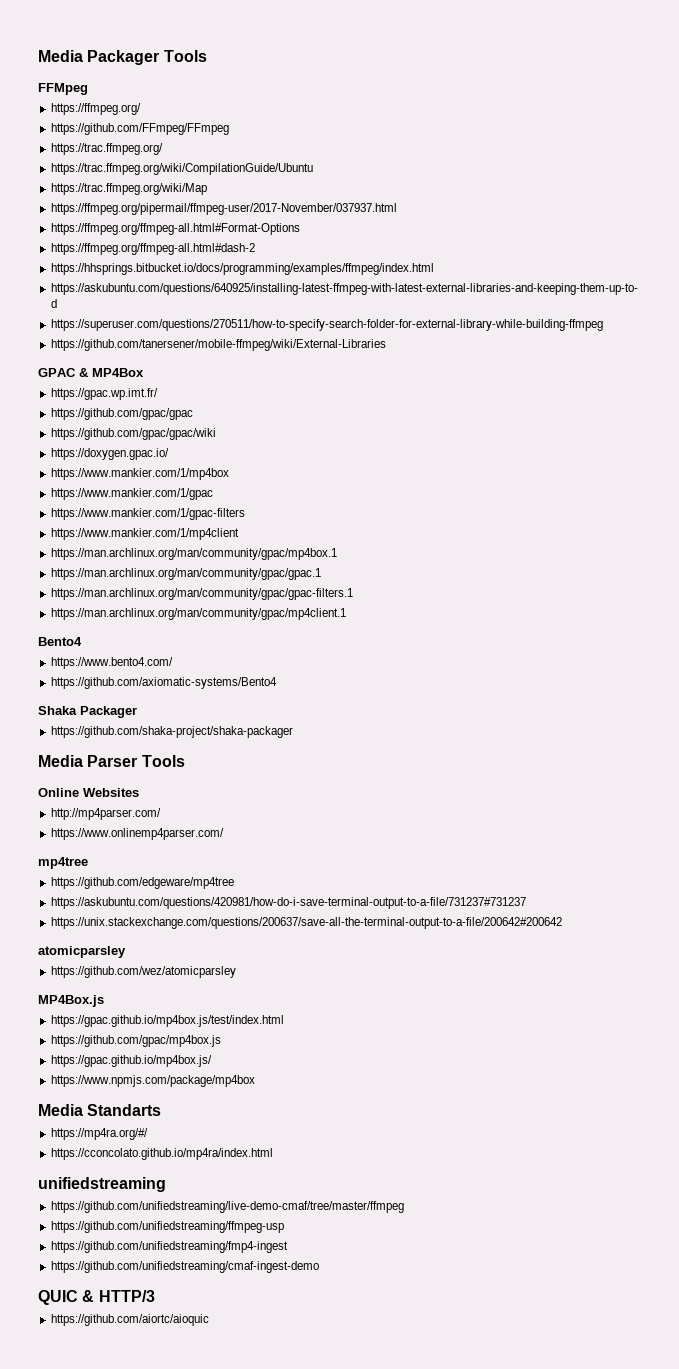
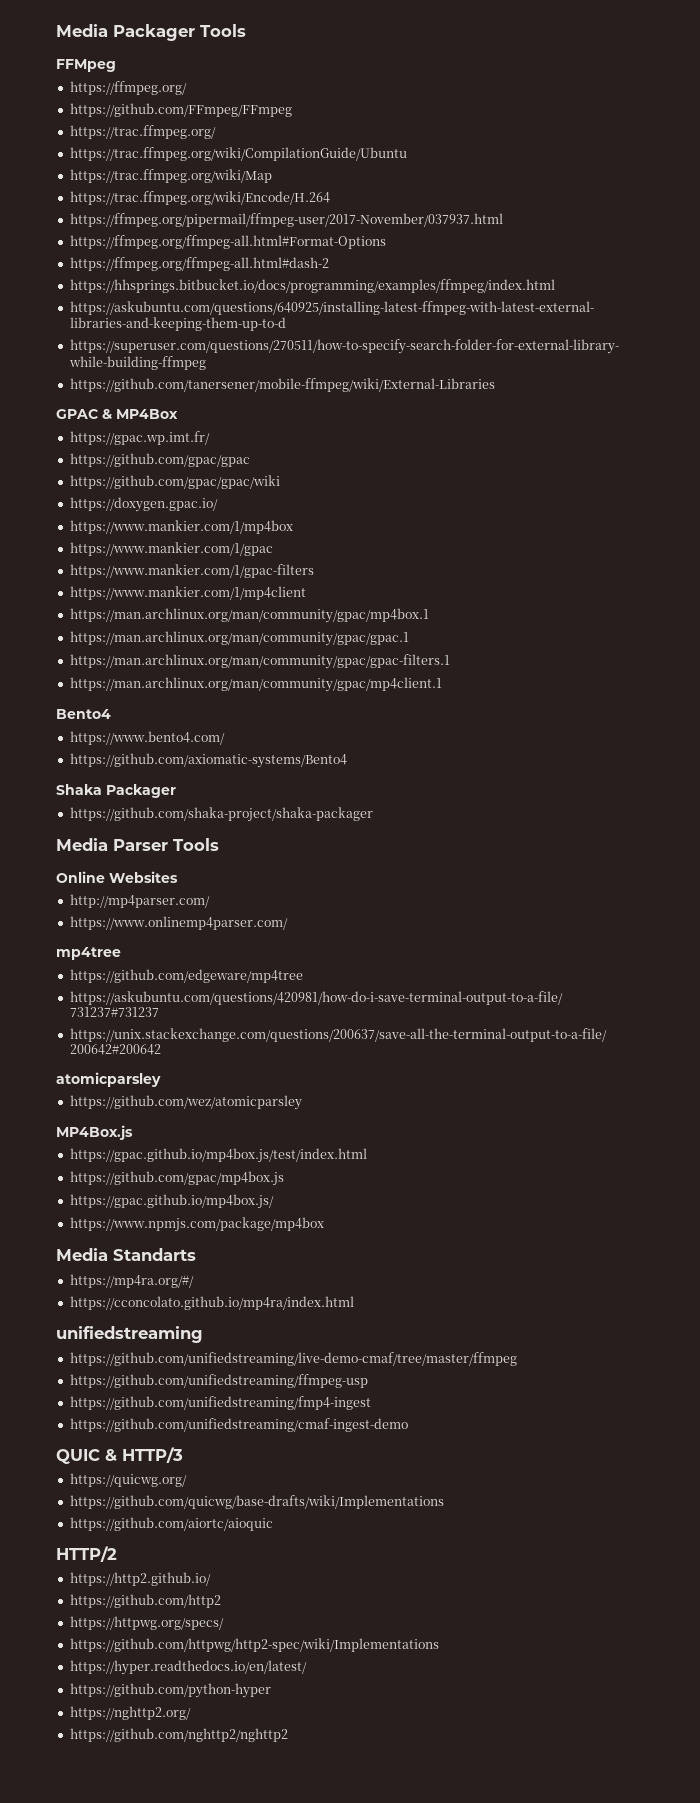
(207, 189) none -> [69,191,330,205] // https://trac.ffmpeg.org/wiki/Encode/H.264
(155, 1296) none -> [69,1473,187,1487] [69,1495,444,1509] // https://quicwg.org/ // https://github.com/quicwg/base-drafts/wiki/Implementations
(209, 1320) none -> [56,1546,117,1562] [69,1572,211,1586] [69,1594,221,1608] [69,1616,224,1630] [69,1638,439,1652] [69,1660,307,1675] [69,1683,271,1698] [69,1706,191,1720] [69,1728,288,1742] // HTTP/2 // https://http2.github.io/ // https://github.com/http2 // https://httpwg.org/specs/ // https://github.com/httpwg/http2-spec/wiki/Implementations // https://hyper.readthedocs.io/en/latest/ // https://github.com/python-hyper // https://nghttp2.org/ // https://github.com/nghttp2/nghttp2

